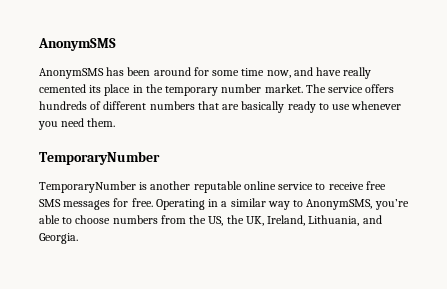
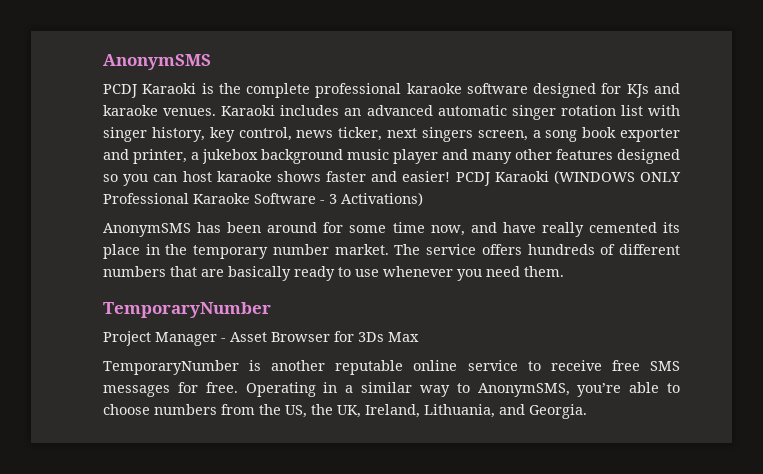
[38,38,116,51] AnonymSMS -> [103,54,211,70] [103,83,680,98] [103,105,681,120] [103,127,680,142] [103,149,680,164] [103,170,682,186] [103,192,423,206] AnonymSMS // PCDJ Karaoki is the complete professional karaoke software designed for KJs and karaoke venues. Karaoki includes an advanced automatic singer rotation list with singer history, key control, news ticker, next singers screen, a song book exporter and printer, a jukebox background music player and many other features designed so you can host karaoke shows faster and easier! PCDJ Karaoki (WINDOWS ONLY Professional Karaoke Software - 3 Activations)
(160, 158) none -> [103,331,419,346] // Project Manager - Asset Browser for 3Ds Max

